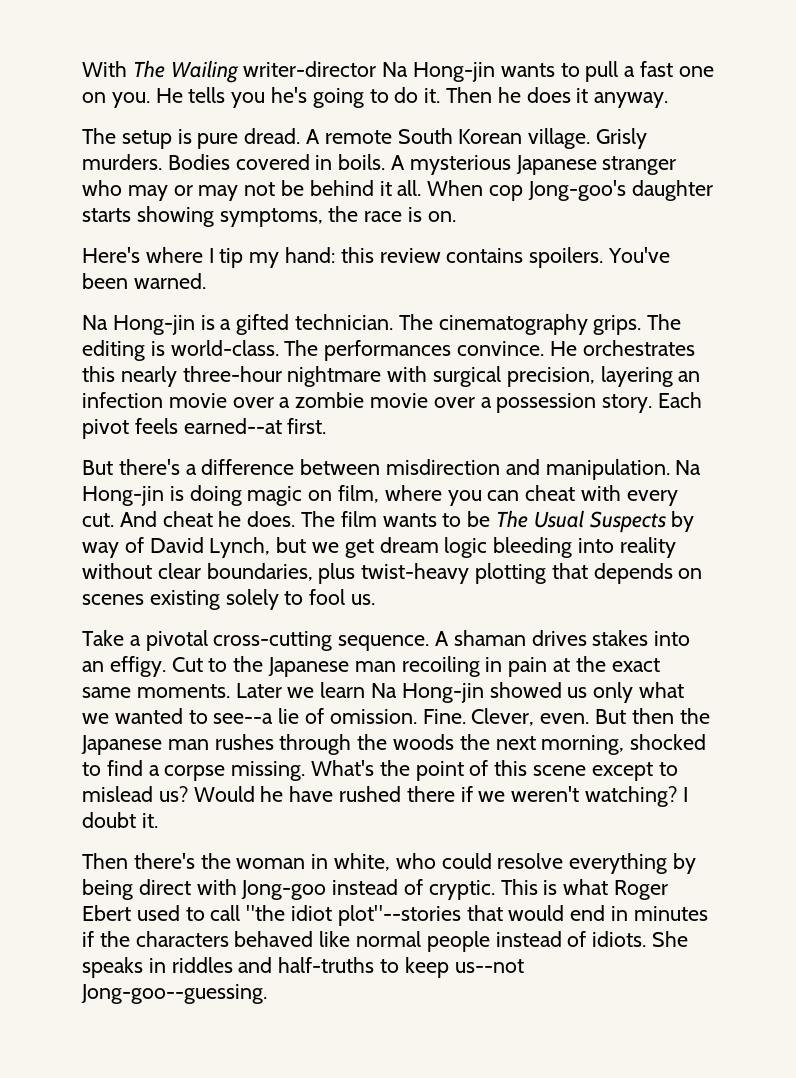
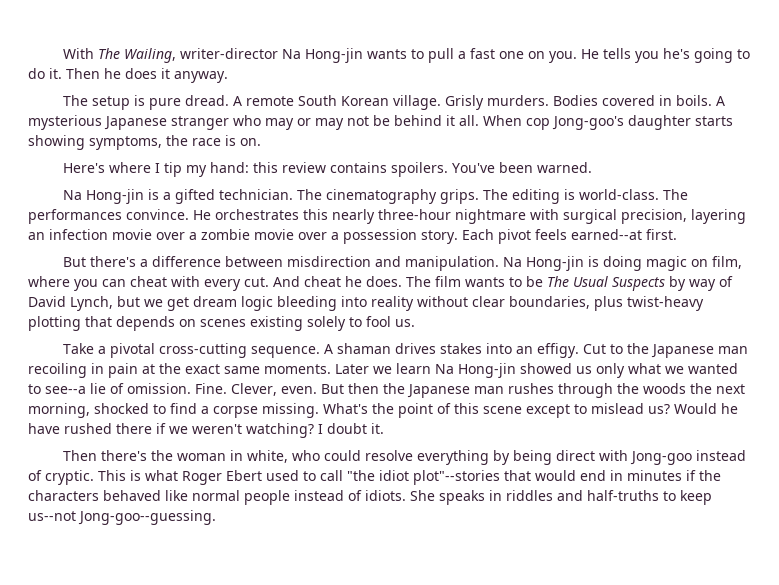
[170,60,239,83] Wailing -> [124,48,177,63] Wailing,

